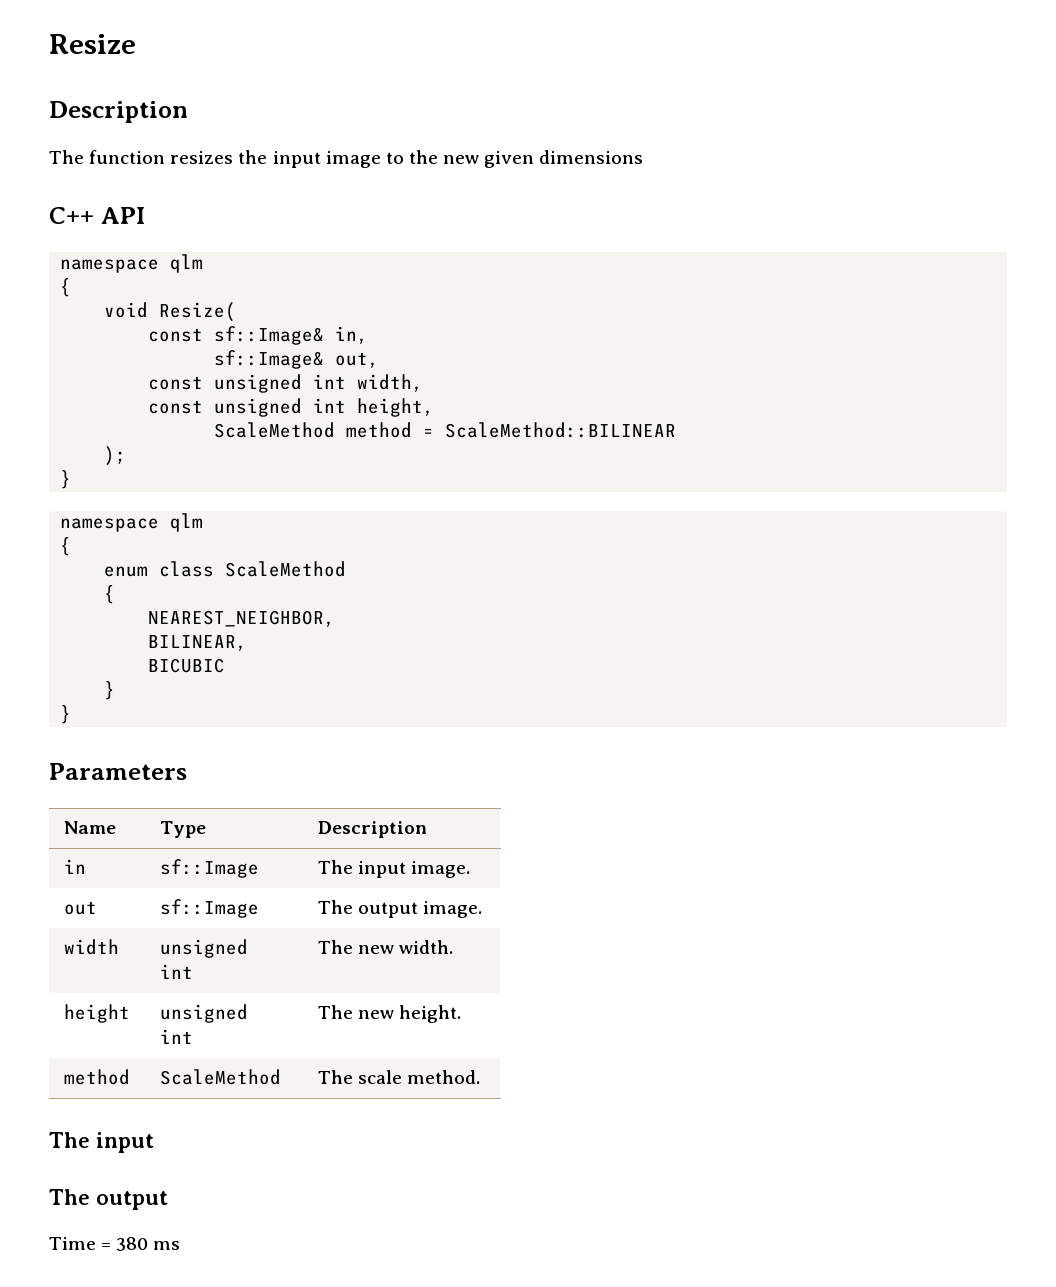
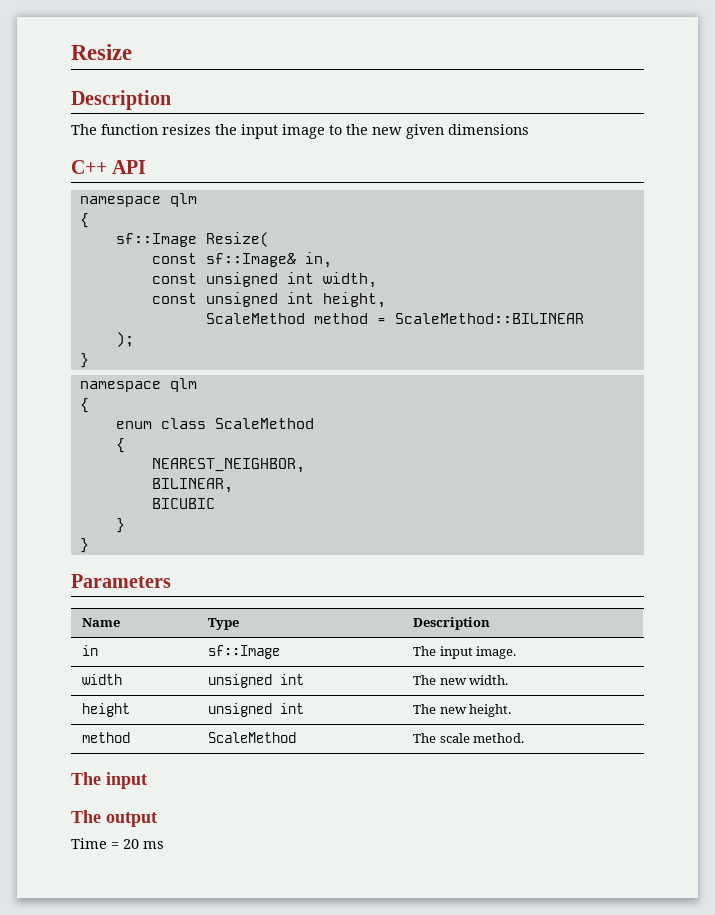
[104,302,149,318] void -> [115,233,197,247] sf::Image
[214,350,380,369] // sf::Image& out, -> (332, 260) none
[63,901,97,915] [159,899,259,918] [317,900,482,918] // out | sf::Image | The output image. -> (517, 652) none
[116,1237,149,1251] 380 -> [123,839,139,849] 20

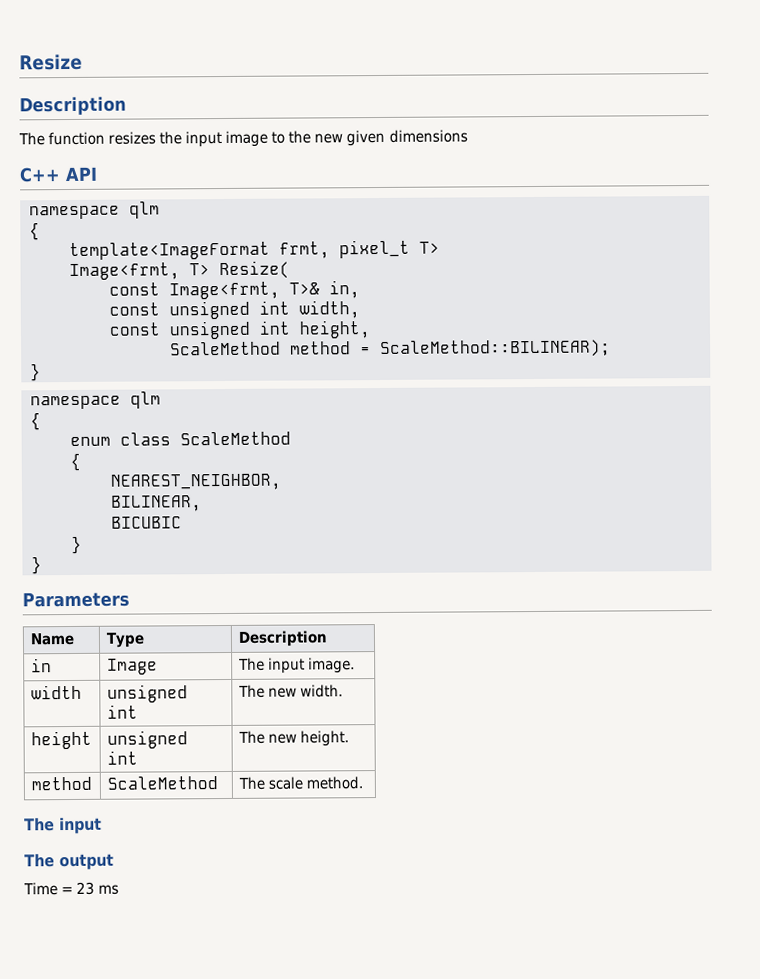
[115,233,197,247] sf::Image -> [69,239,440,261] [69,262,210,280] template<ImageFormat frmt, pixel_t T> // Image<frmt, T>
[205,253,296,267] sf::Image& -> [169,281,320,300] Image<frmt, T>&
[394,313,584,324] [115,332,134,347] ScaleMethod::BILINEAR // ); -> [380,339,611,358] ScaleMethod::BILINEAR);
[208,645,281,659] sf::Image -> [106,658,158,675] Image
[123,839,139,849] 20 -> [76,881,96,895] 23

